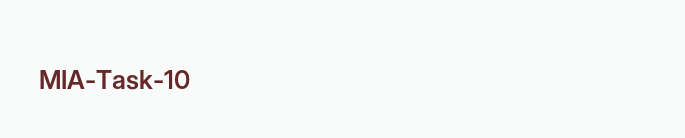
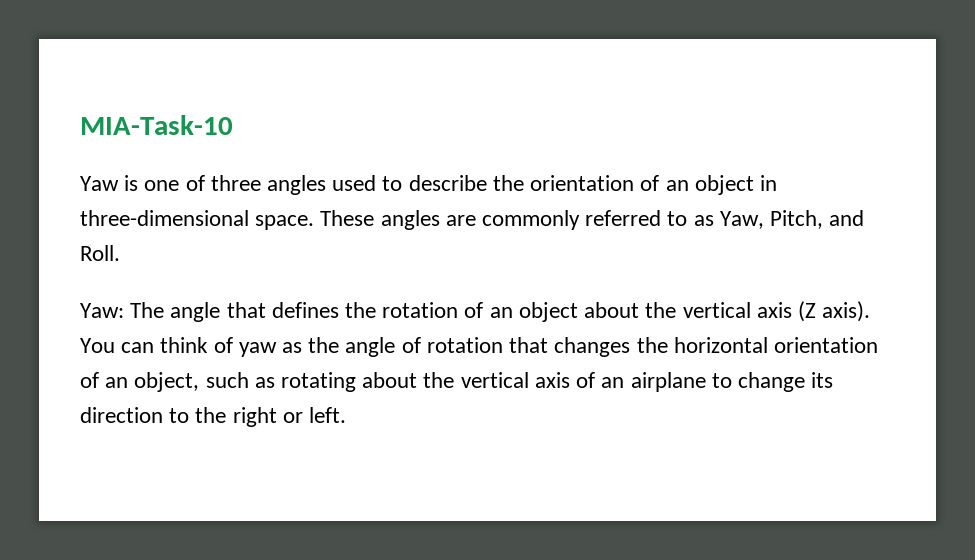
(190, 80) none -> [80,175,777,195] [80,210,865,230] [80,245,120,261] [80,301,871,322] [80,337,878,357] [80,372,834,392] [80,407,347,427] // Yaw is one of three angles used to describe the orientation of an object in three-dimensional space. These angles are commonly referred to as Yaw, Pitch, and Roll. // Yaw: The angle that defines the rotation of an object about the vertical axis (Z axis). You can think of yaw as the angle of rotation that changes the horizontal orientation of an object, such as rotating about the vertical axis of an airplane to change its direction to the right or left.

